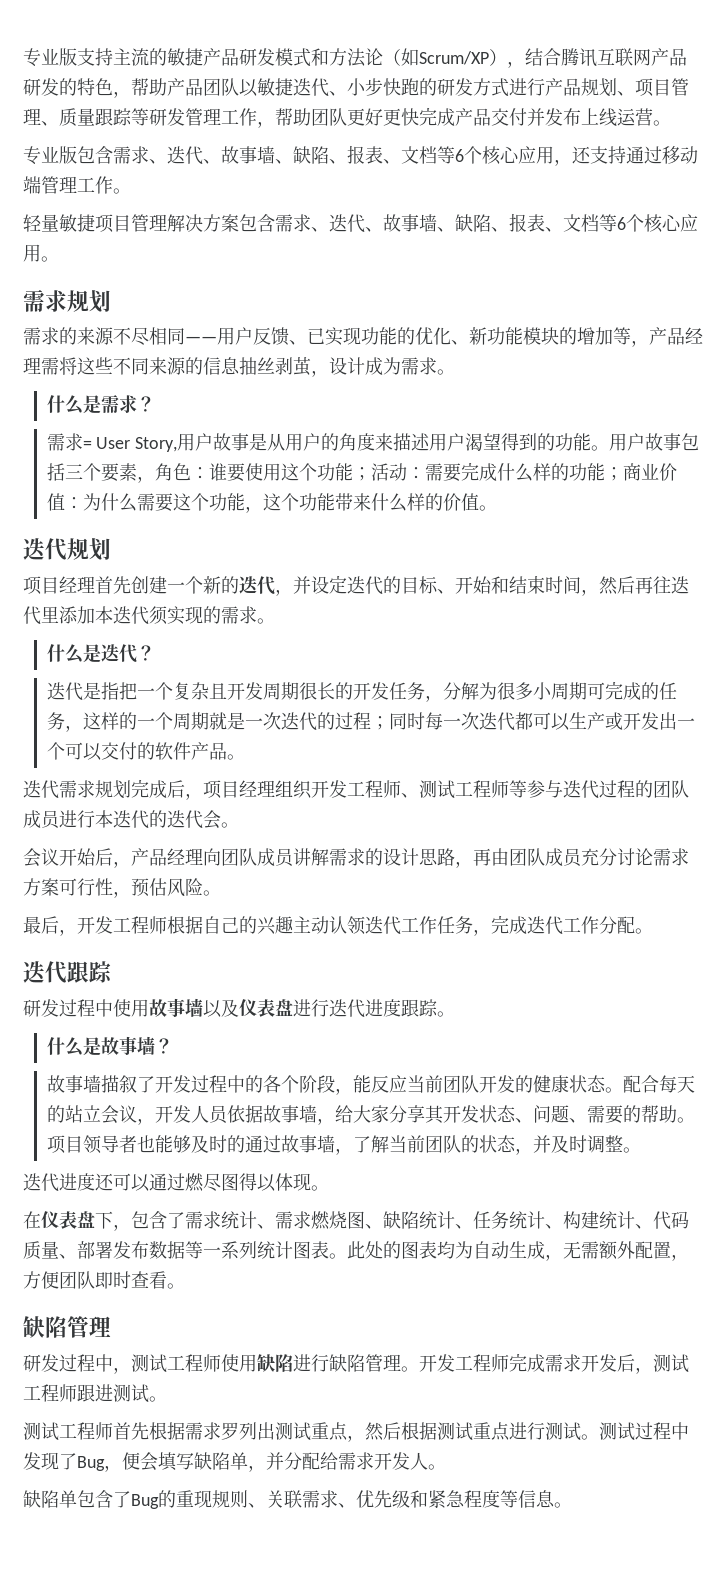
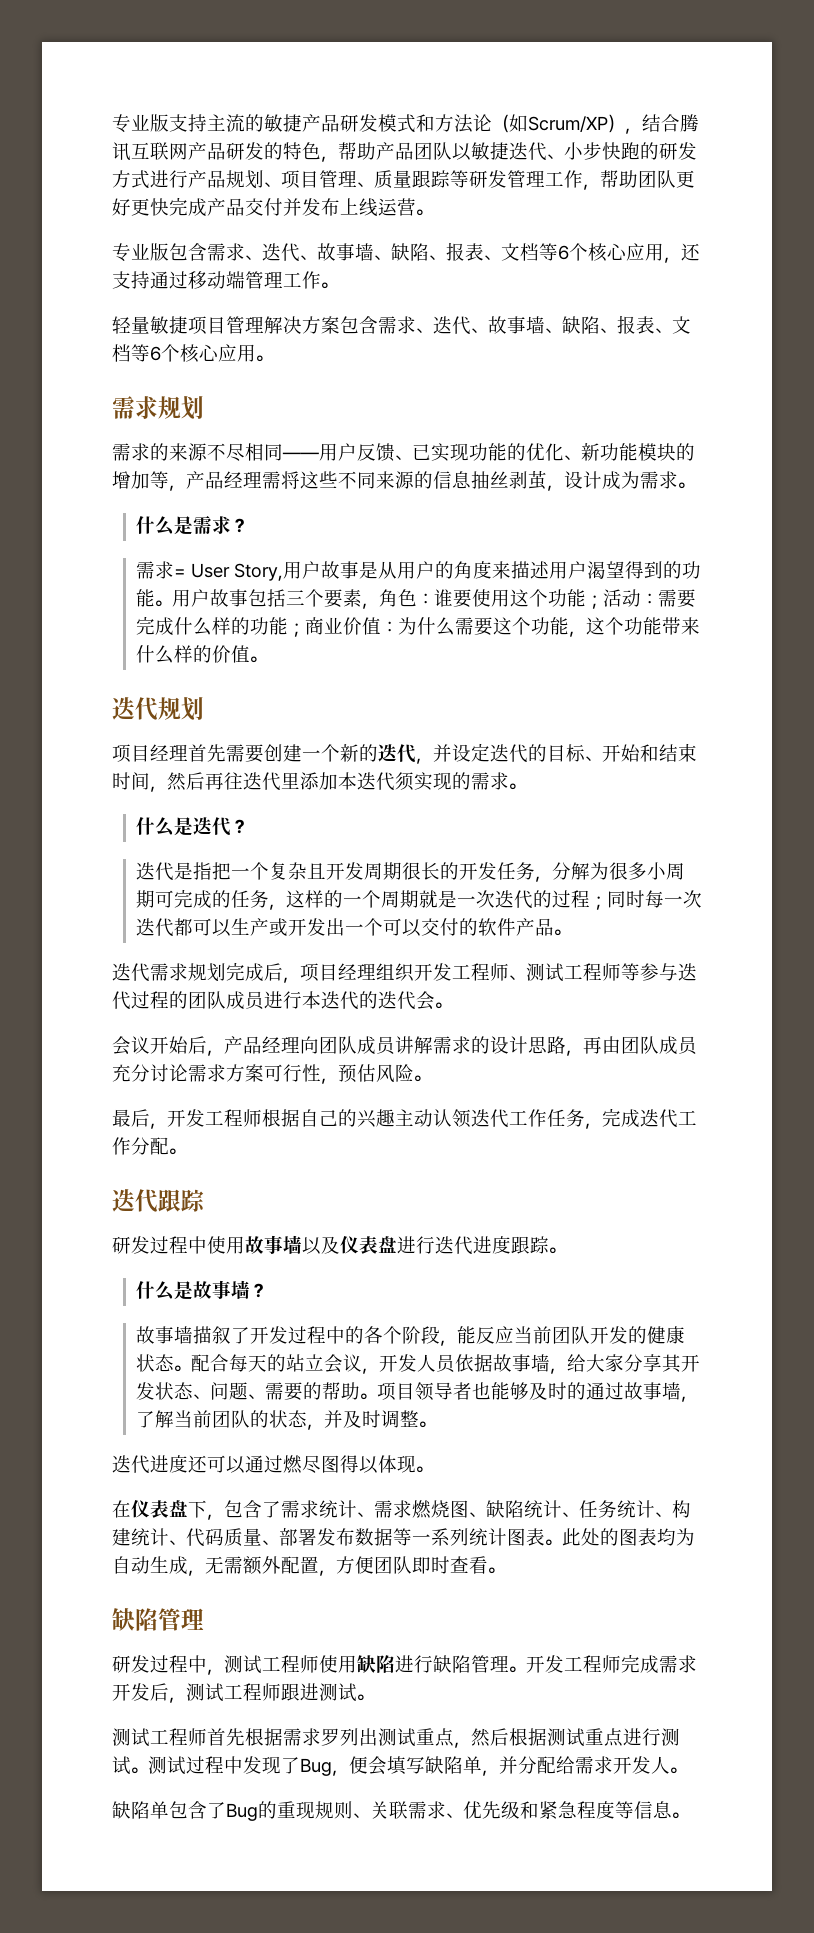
(131, 585) none -> [226,744,264,763] 需要

